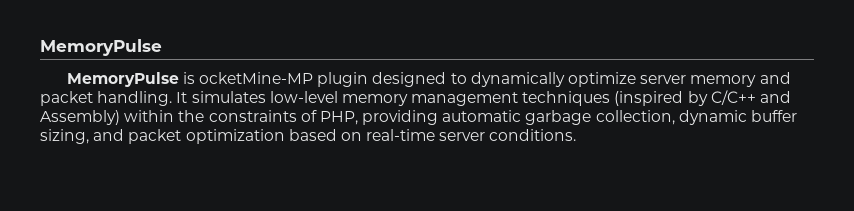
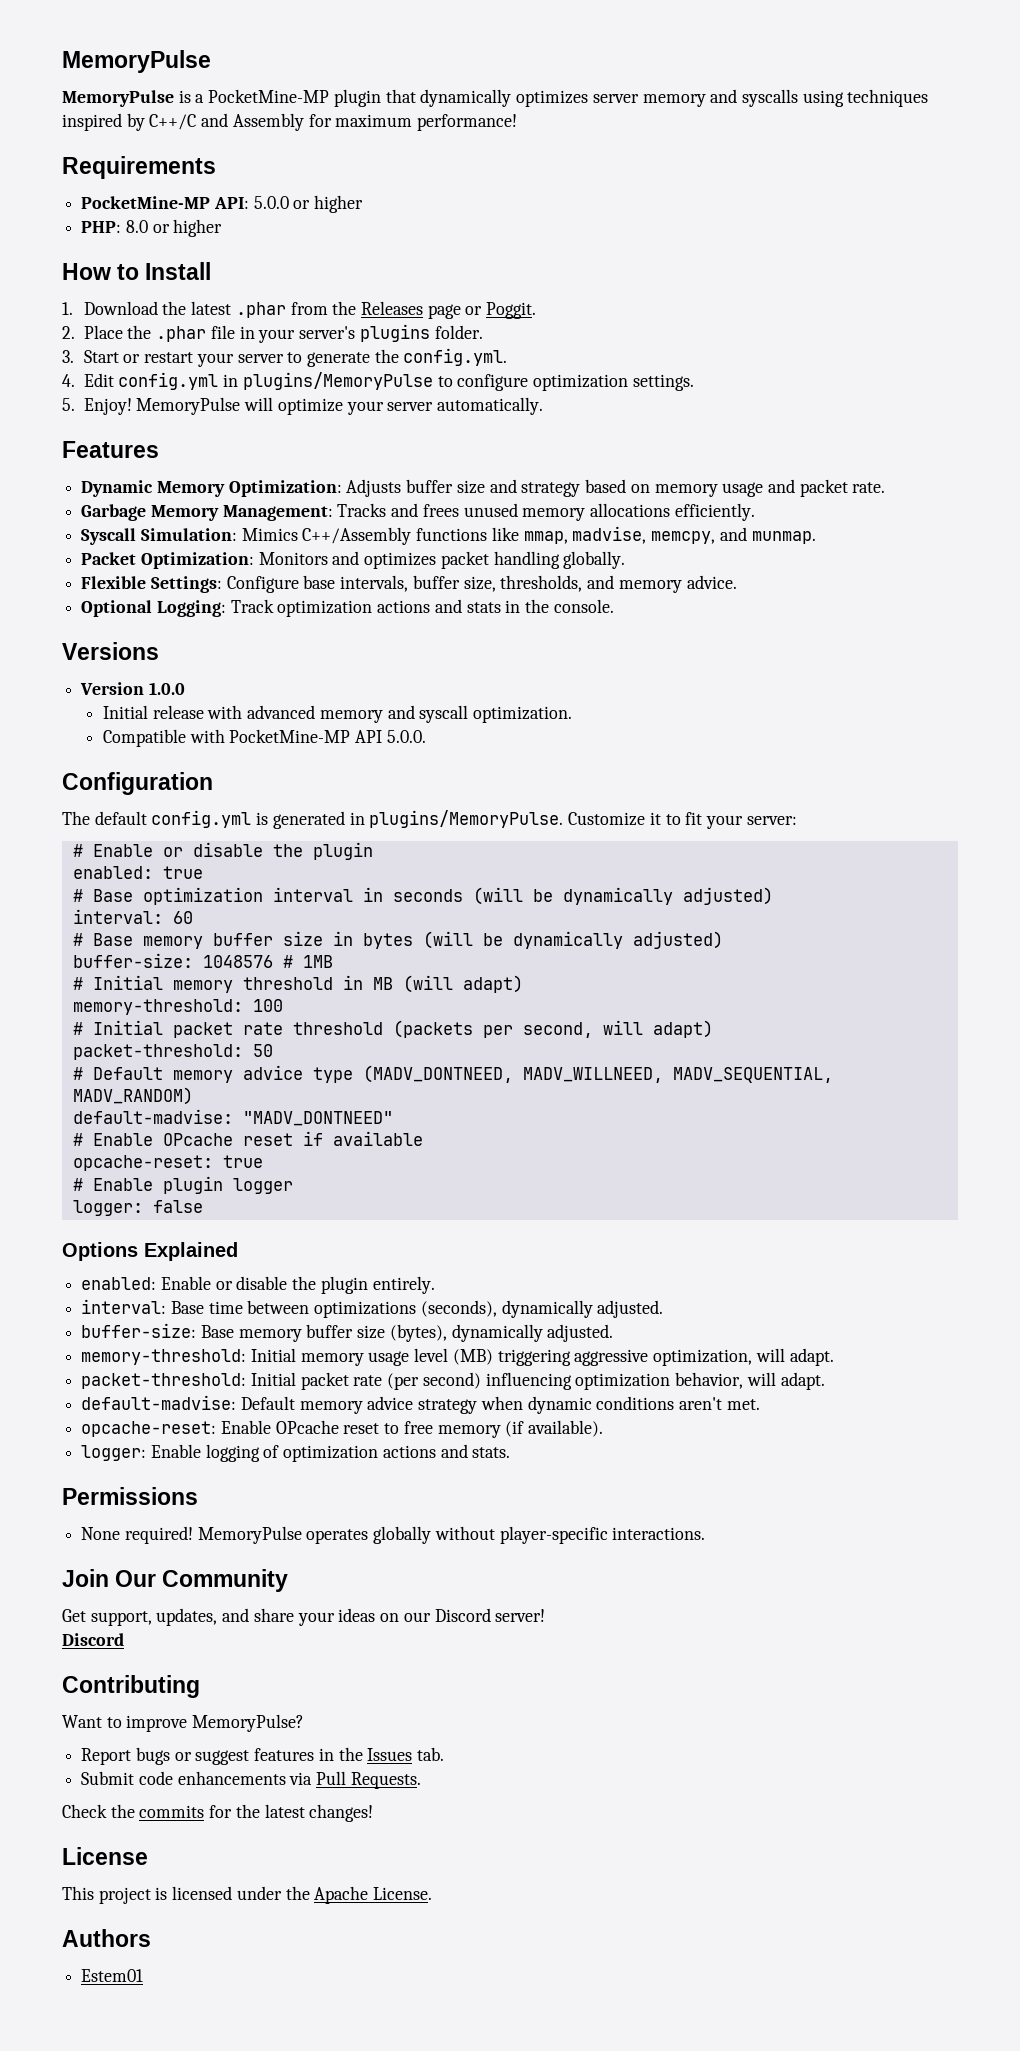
[199,72,791,87] [40,90,792,106] [40,110,798,125] [40,129,577,144] ocketMine-MP plugin designed to dynamically optimize server memory and packet handling. It simulates low-level memory management techniques (inspired by C/C++ and Assembly) within the constraints of PHP, providing automatic garbage collection, dynamic buffer sizing, and packet optimization based on real-time server conditions. -> [195,89,929,107] [62,113,518,131] [62,156,216,179] [81,195,364,213] [81,219,223,237] [62,262,212,280] [62,301,537,319] [62,324,483,343] [62,348,508,367] [62,372,694,391] [62,397,544,415] [62,441,159,458] [81,479,886,497] [81,503,755,521] [81,526,816,545] [81,551,626,569] [81,575,737,593] [81,599,614,617] [62,642,159,660] [80,682,185,695] [102,705,572,723] [102,729,426,747] [62,772,213,795] [62,810,797,829] [72,842,373,860] [72,866,203,879] [72,887,773,905] [72,909,193,924] [72,931,723,949] [72,953,333,968] [72,975,523,993] [72,999,283,1015] [72,1020,713,1038] [72,1044,273,1060] [72,1065,833,1083] [72,1087,193,1105] [72,1109,393,1126] [72,1131,423,1146] [72,1155,263,1171] [72,1176,293,1194] [72,1200,203,1216] [62,1242,238,1261] [81,1276,435,1294] [81,1299,664,1318] [81,1323,614,1342] [81,1348,834,1366] [81,1372,825,1390] [81,1395,760,1414] [81,1420,604,1438] [81,1444,511,1462] [62,1487,198,1505] [81,1526,706,1544] [62,1569,289,1592] [62,1608,546,1626] [62,1633,124,1646] [62,1675,200,1698] [62,1714,305,1732] [81,1747,445,1765] [81,1771,421,1789] [62,1804,374,1822] [62,1847,148,1865] [62,1886,433,1904] [62,1929,151,1947] [81,1969,144,1982] a PocketMine-MP plugin that dynamically optimizes server memory and syscalls using techniques inspired by C++/C and Assembly for maximum performance! // Requirements // PocketMine-MP API: 5.0.0 or higher // PHP: 8.0 or higher // How to Install // 1. Download the latest .phar from the Releases page or Poggit. // 2. Place the .phar file in your server's plugins folder. // 3. Start or restart your server to generate the config.yml. // 4. Edit config.yml in plugins/MemoryPulse to configure optimization settings. // 5. Enjoy! MemoryPulse will optimize your server automatically. // Features // Dynamic Memory Optimization: Adjusts buffer size and strategy based on memory usage and packet rate. // Garbage Memory Management: Tracks and frees unused memory allocations efficiently. // Syscall Simulation: Mimics C++/Assembly functions like mmap, madvise, memcpy, and munmap. // Packet Optimization: Monitors and optimizes packet handling globally. // Flexible Settings: Configure base intervals, buffer size, thresholds, and memory advice. // Optional Logging: Track optimization actions and stats in the console. // Versions // Version 1.0.0 // Initial release with advanced memory and syscall optimization. // Compatible with PocketMine-MP API 5.0.0. // Configuration // The default config.yml is generated in plugins/MemoryPulse. Customize it to fit your server: // # Enable or disable the plugin // enabled: true // # Base optimization interval in seconds (will be dynamically adjusted) // interval: 60 // # Base memory buffer size in bytes (will be dynamically adjusted) // buffer-size: 1048576 # 1MB // # Initial memory threshold in MB (will adapt) // memory-threshold: 100 // # Initial packet rate threshold (packets per second, will adapt) // packet-threshold: 50 // # Default memory advice type (MADV_DONTNEED, MADV_WILLNEED, MADV_SEQUENTIAL, MADV_RANDOM) // default-madvise: "MADV_DONTNEED" // # Enable OPcache reset if available // opcache-reset: true // # Enable plugin logger // logger: false // Options Explained // enabled: Enable or disable the plugin entirely. // interval: Base time between optimizations (seconds), dynamically adjusted. // buffer-size: Base memory buffer size (bytes), dynamically adjusted. // memory-threshold: Initial memory usage level (MB) triggering aggressive optimization, will adapt. // packet-threshold: Initial packet rate (per second) influencing optimization behavior, will adapt. // default-madvise: Default memory advice strategy when dynamic conditions aren't met. // opcache-reset: Enable OPcache reset to free memory (if available). // logger: Enable logging of optimization actions and stats. // Permissions // None required! MemoryPulse operates globally without player-specific interactions. // Join Our Community // Get support, updates, and share your ideas on our Discord server! // Discord // Contributing // Want to improve MemoryPulse? // Report bugs or suggest features in the Issues tab. // Submit code enhancements via Pull Requests. // Check the commits for the latest changes! // License // This project is licensed under the Apache License. // Authors // Estem01

